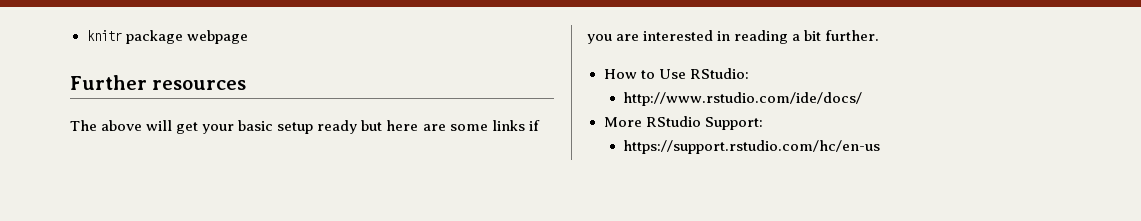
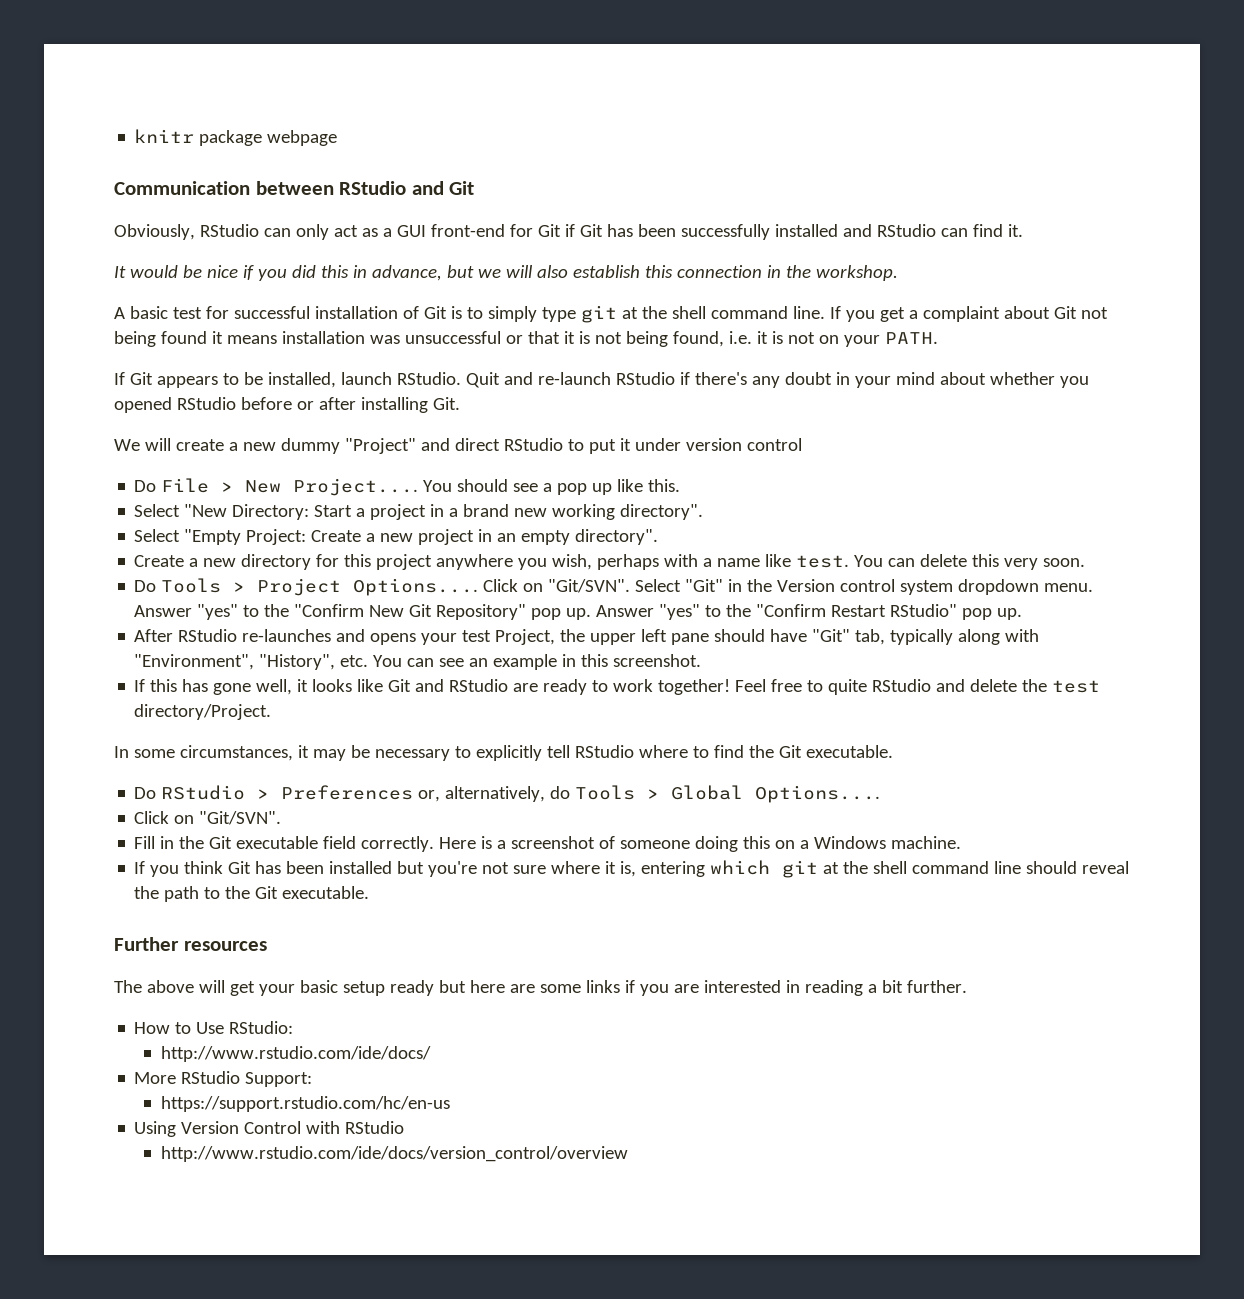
(248, 37) none -> [114,181,475,195] [114,224,1023,240] [114,265,898,281] [114,305,1108,323] [114,331,938,347] [114,372,1089,388] [114,397,460,413] [114,438,802,454] [134,478,681,496] [134,504,704,520] [134,529,659,545] [134,554,1086,570] [134,578,1094,596] [134,604,1023,620] [134,629,1040,645] [134,654,702,670] [134,679,1101,695] [134,704,272,720] [114,745,893,761] [134,785,881,803] [134,811,282,825] [134,836,962,852] [134,860,1130,878] [134,886,370,902] // Communication between RStudio and Git // Obviously, RStudio can only act as a GUI front-end for Git if Git has been successfully installed and RStudio can find it. // It would be nice if you did this in advance, but we will also establish this connection in the workshop. // A basic test for successful installation of Git is to simply type git at the shell command line. If you get a complaint about Git not being found it means installation was unsuccessful or that it is not being found, i.e. it is not on your PATH. // If Git appears to be installed, launch RStudio. Quit and re-launch RStudio if there's any doubt in your mind about whether you opened RStudio before or after installing Git. // We will create a new dummy "Project" and direct RStudio to put it under version control // Do File > New Project.... You should see a pop up like this. // Select "New Directory: Start a project in a brand new working directory". // Select "Empty Project: Create a new project in an empty directory". // Create a new directory for this project anywhere you wish, perhaps with a name like test. You can delete this very soon. // Do Tools > Project Options.... Click on "Git/SVN". Select "Git" in the Version control system dropdown menu. Answer "yes" to the "Confirm New Git Repository" pop up. Answer "yes" to the "Confirm Restart RStudio" pop up. // After RStudio re-launches and opens your test Project, the upper left pane should have "Git" tab, typically along with "Environment", "History", etc. You can see an example in this screenshot. // If this has gone well, it looks like Git and RStudio are ready to work together! Feel free to quite RStudio and delete the test directory/Project. // In some circumstances, it may be necessary to explicitly tell RStudio where to find the Git executable. // Do RStudio > Preferences or, alternatively, do Tools > Global Options.... // Click on "Git/SVN". // Fill in the Git executable field correctly. Here is a screenshot of someone doing this on a Windows machine. // If you think Git has been installed but you're not sure where it is, entering which git at the shell command line should reveal the path to the Git executable.
(881, 147) none -> [134,1121,405,1137] [160,1146,628,1162] // Using Version Control with RStudio // http://www.rstudio.com/ide/docs/version_control/overview

